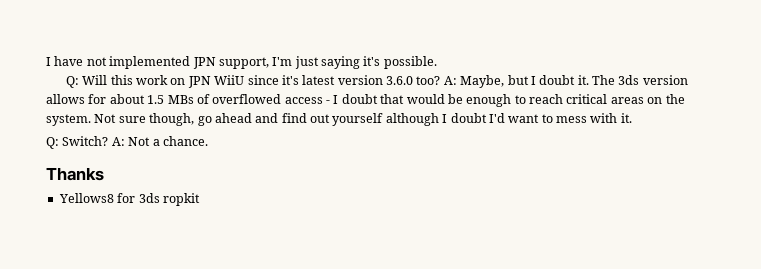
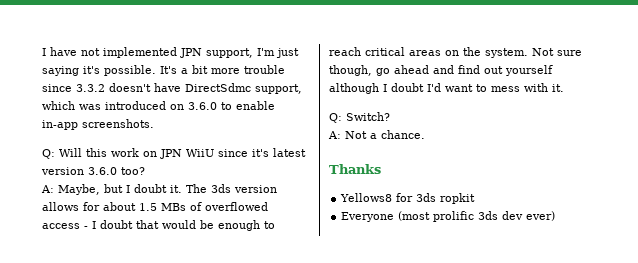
(437, 62) none -> [160,65,285,74] [42,83,302,94] [42,101,275,110] [42,119,154,130] It's a bit more trouble since 3.3.2 doesn't have DirectSdmc support, which was introduced on 3.6.0 to enable in-app screenshots.
(441, 80) none -> (145, 171) //
(109, 141) none -> (390, 116) //
(200, 199) none -> [341,211,556,222] // Everyone (most prolific 3ds dev ever)

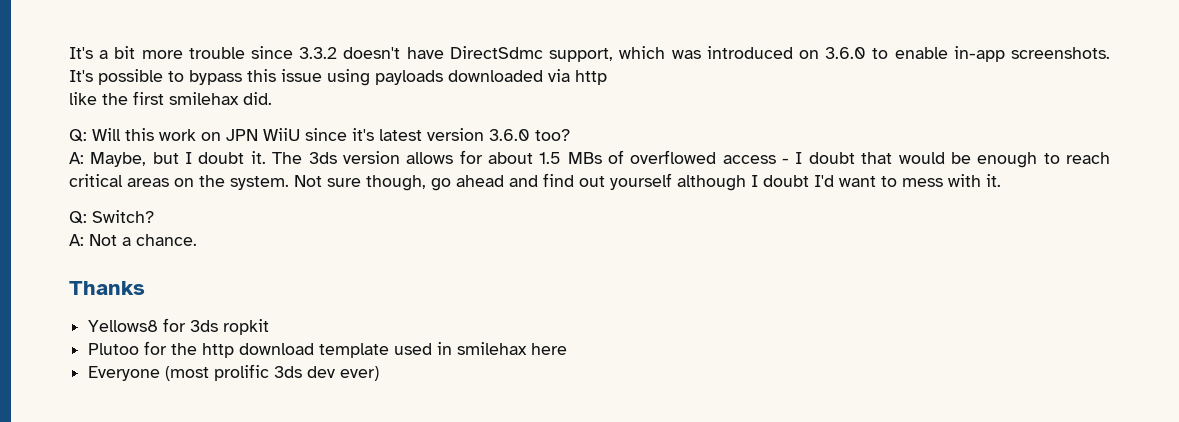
[42,47,299,58] [42,65,156,76] I have not implemented JPN support, I'm just saying it's possible. -> (69, 53) none
(154, 123) none -> [69,69,607,86] [69,91,272,105] It's possible to bypass this issue using payloads downloaded via http // like the first smilehax did.
(476, 198) none -> [88,341,568,358] // Plutoo for the http download template used in smilehax here

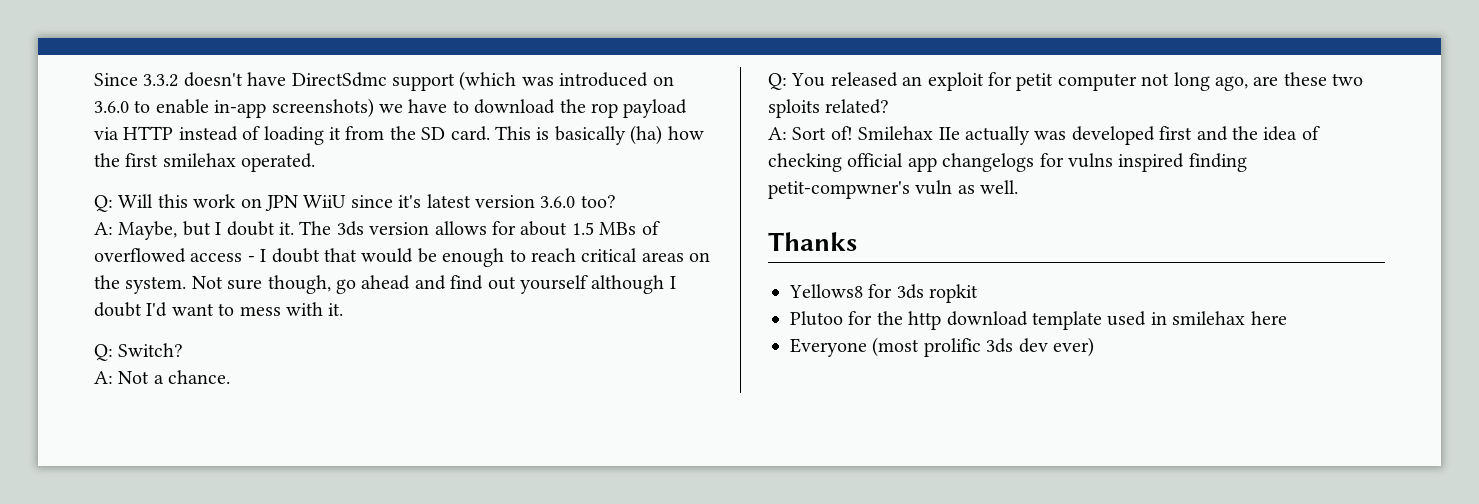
[69,46,294,59] It's a bit more trouble since -> [94,73,138,86] Since
[549,46,666,62] support, which -> [392,71,517,91] support (which
[1011,47,1110,59] [69,69,607,86] [69,92,97,105] screenshots. It's possible to bypass this issue using payloads downloaded via http // like -> [271,98,688,118] [94,125,704,145] screenshots) we have to download the rop payload via HTTP instead of loading it from the SD card. This is basically (ha) how
[243,92,272,105] did. -> [241,153,316,172] operated.
(197, 240) none -> [768,72,1364,91] [768,99,890,118] [768,126,1320,145] [768,153,1247,172] [768,180,1019,199] // Q: You released an exploit for petit computer not long ago, are these two sploits related? // A: Sort of! Smilehax IIe actually was developed first and the idea of checking official app changelogs for vulns inspired finding petit-compwner's vuln as well.

